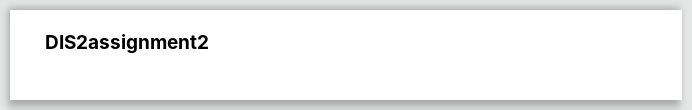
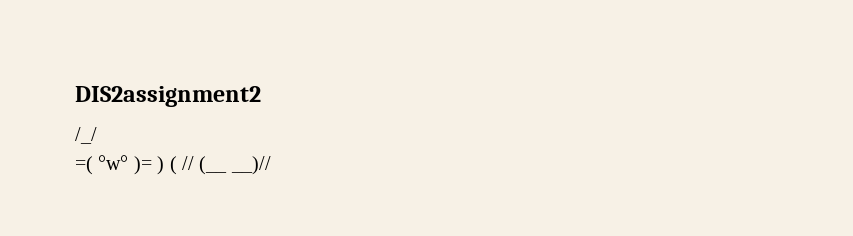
(209, 44) none -> [75,127,97,144] [75,155,271,175] // /_/ // =( °w° )= ) ( // (__ __)//

